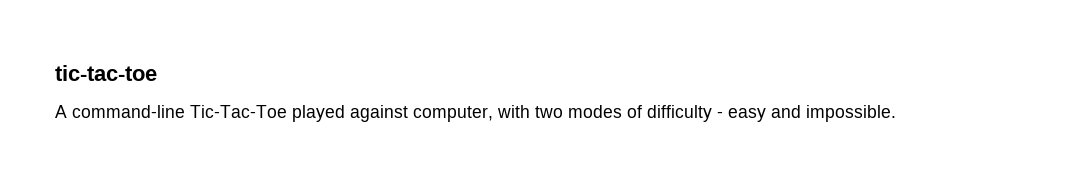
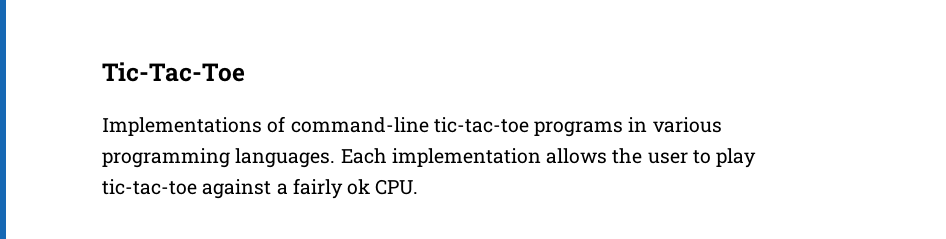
[55,65,157,81] [55,105,896,122] tic-tac-toe // A command-line Tic-Tac-Toe played against computer, with two modes of difficulty - easy and impossible. -> [102,62,245,82] [102,116,722,137] [102,148,757,168] [102,178,419,199] Tic-Tac-Toe // Implementations of command-line tic-tac-toe programs in various programming languages. Each implementation allows the user to play tic-tac-toe against a fairly ok CPU.

